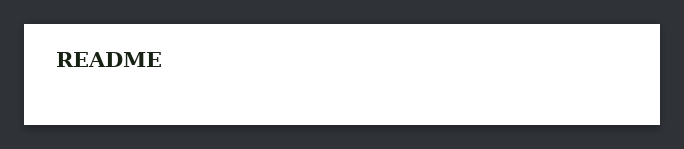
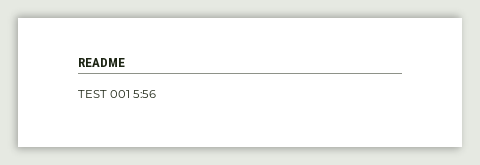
(162, 59) none -> [78,90,157,98] // TEST 001 5:56

